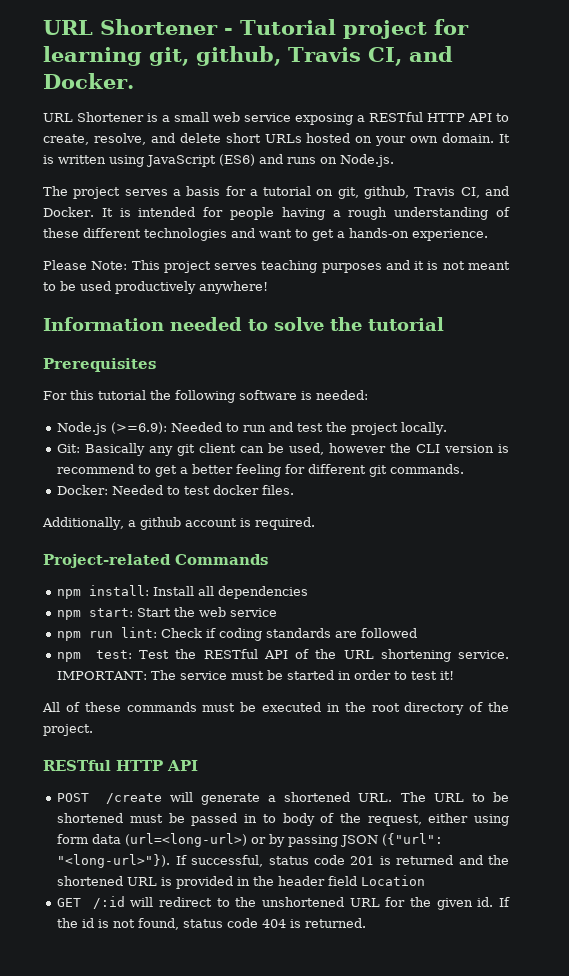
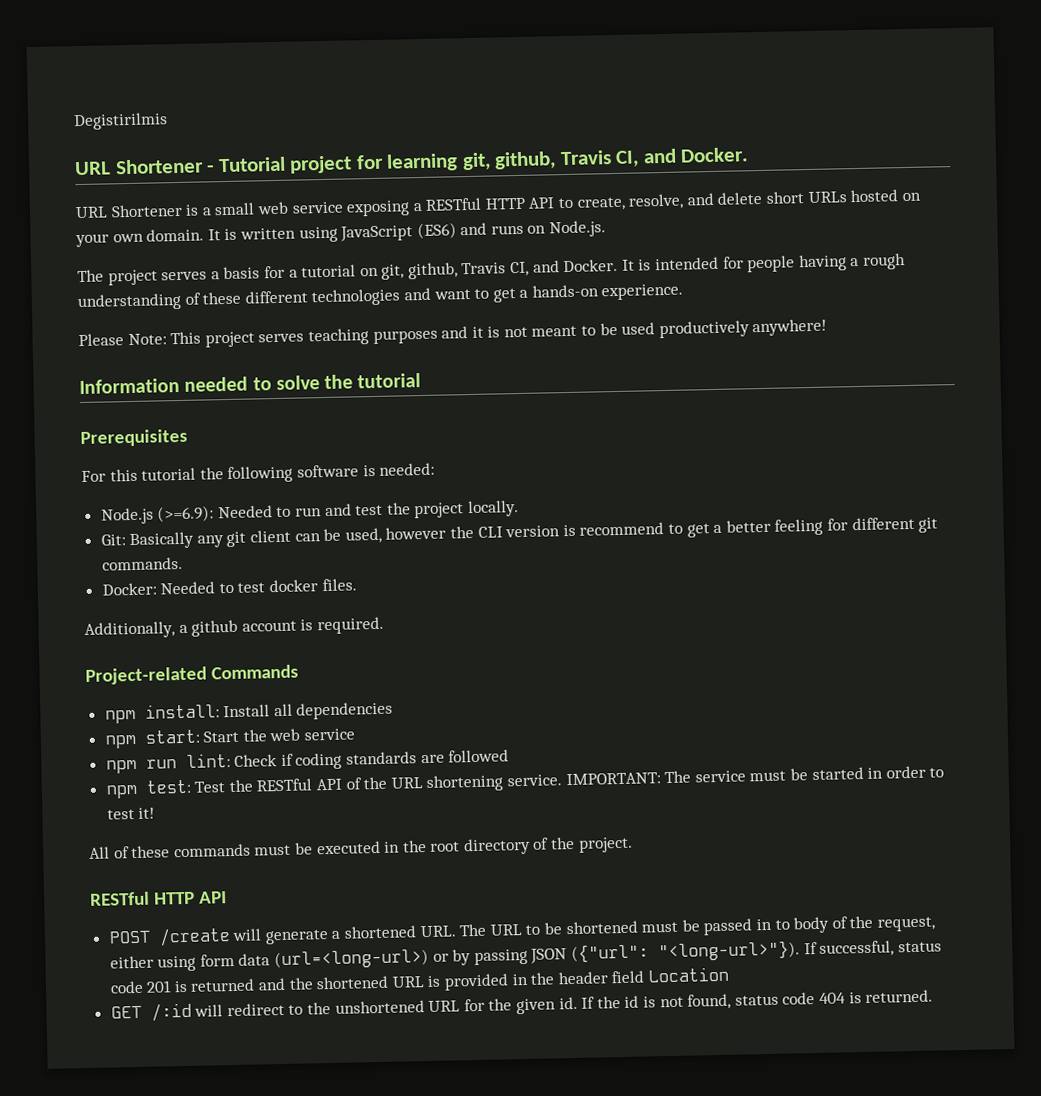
(43, 27) none -> [73,112,168,131] Degistirilmis //

